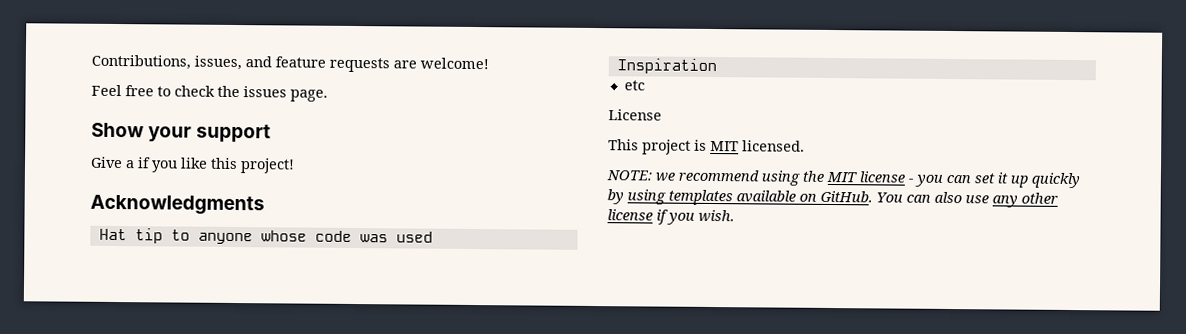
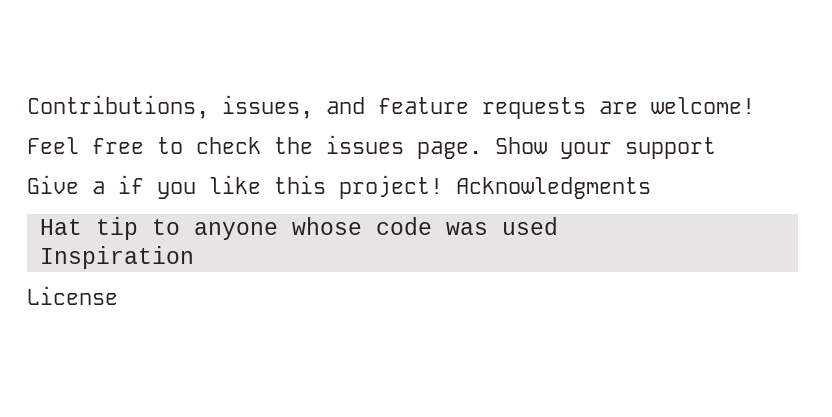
(328, 95) // -> (482, 150) none
(295, 166) // -> (443, 187) none
[623,80,645,91] // etc -> (194, 257) none
[608,139,805,155] [606,169,1080,189] [607,189,1058,208] [607,209,735,225] // This project is MIT licensed. // NOTE: we recommend using the MIT license - you can set it up quickly by using templates available on GitHub. You can also use any other license if you wish. -> (118, 295) none

